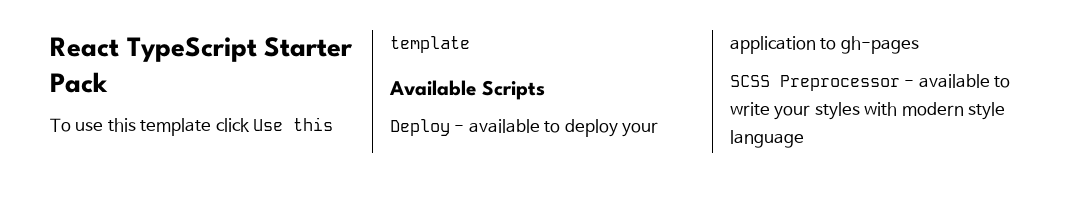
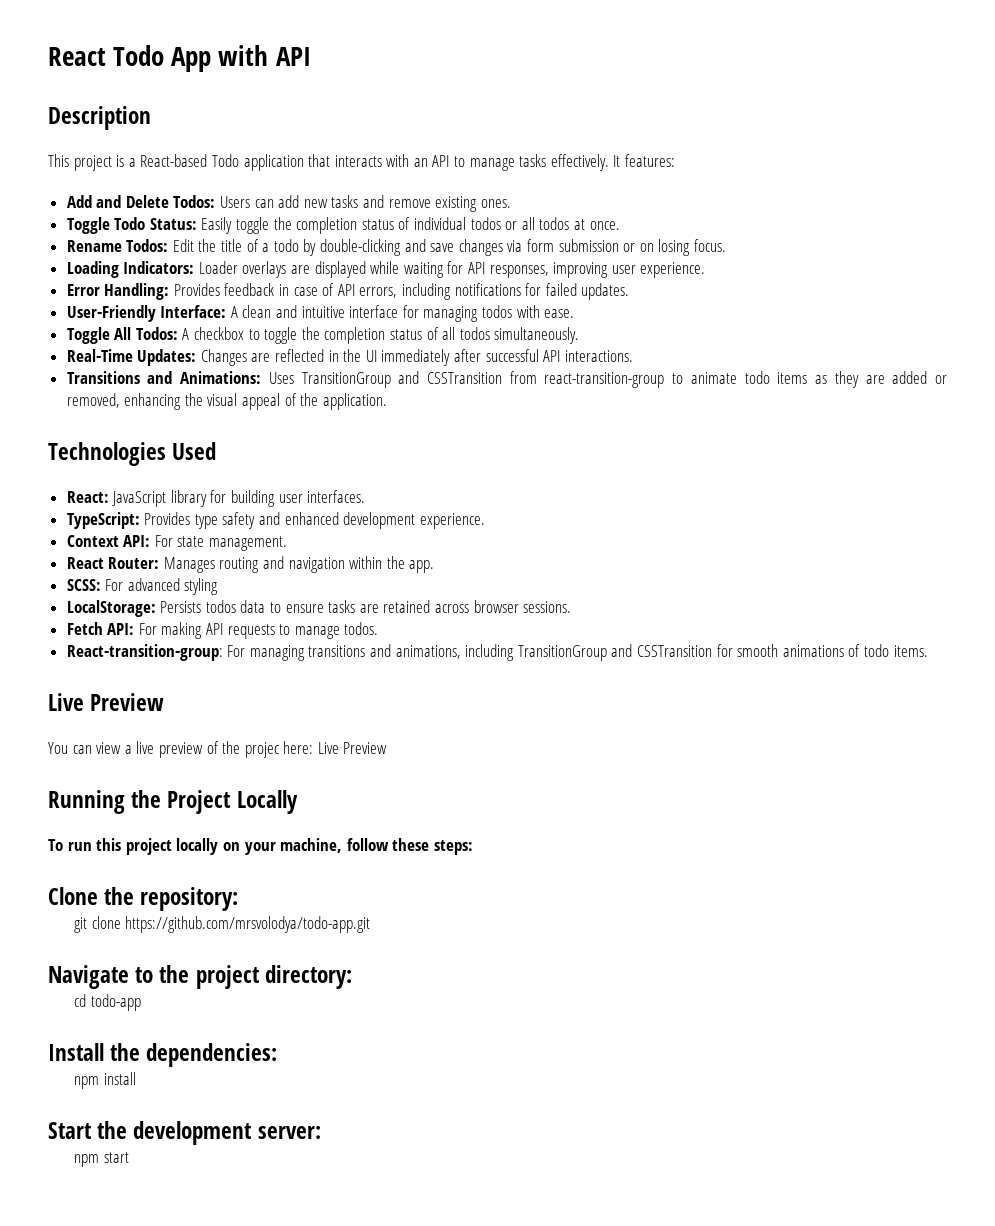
[50,37,354,62] [50,72,108,93] [50,117,334,136] [390,36,470,53] [389,80,545,100] [390,119,659,137] [730,36,919,54] [730,74,1011,91] [730,102,1006,120] [730,130,804,148] React TypeScript Starter Pack // To use this template click Use this template // Available Scripts // Deploy - available to deploy your application to gh-pages // SCSS Preprocessor - available to write your styles with modern style language -> [48,45,311,72] [48,106,151,130] [48,154,676,171] [66,195,511,212] [66,217,620,234] [66,239,726,256] [66,261,706,278] [66,283,630,300] [66,305,575,322] [66,327,580,344] [66,349,633,366] [66,371,948,388] [66,393,387,410] [48,442,217,466] [66,490,366,507] [66,512,485,529] [66,535,288,551] [66,556,435,573] [66,578,219,595] [66,600,572,617] [66,622,379,639] [66,644,928,661] [48,693,165,711] [48,741,388,758] [48,790,298,814] [48,838,473,855] [48,887,239,911] [74,916,371,933] [48,965,352,989] [74,994,141,1011] [48,1043,278,1067] [74,1072,136,1089] [48,1121,321,1145] [74,1152,129,1167] React Todo App with API // Description // This project is a React-based Todo application that interacts with an API to manage tasks effectively. It features: // Add and Delete Todos: Users can add new tasks and remove existing ones. // Toggle Todo Status: Easily toggle the completion status of individual todos or all todos at once. // Rename Todos: Edit the title of a todo by double-clicking and save changes via form submission or on losing focus. // Loading Indicators: Loader overlays are displayed while waiting for API responses, improving user experience. // Error Handling: Provides feedback in case of API errors, including notifications for failed updates. // User-Friendly Interface: A clean and intuitive interface for managing todos with ease. // Toggle All Todos: A checkbox to toggle the completion status of all todos simultaneously. // Real-Time Updates: Changes are reflected in the UI immediately after successful API interactions. // Transitions and Animations: Uses TransitionGroup and CSSTransition from react-transition-group to animate todo items as they are added or removed, enhancing the visual appeal of the application. // Technologies Used // React: JavaScript library for building user interfaces. // TypeScript: Provides type safety and enhanced development experience. // Context API: For state management. // React Router: Manages routing and navigation within the app. // SCSS: For advanced styling // LocalStorage: Persists todos data to ensure tasks are retained across browser sessions. // Fetch API: For making API requests to manage todos. // React-transition-group: For managing transitions and animations, including TransitionGroup and CSSTransition for smooth animations of todo items. // Live Preview // You can view a live preview of the projec here: Live Preview // Running the Project Locally // To run this project locally on your machine, follow these steps: // Clone the repository: // git clone https://github.com/mrsvolodya/todo-app.git // Navigate to the project directory: // cd todo-app // Install the dependencies: // npm install // Start the development server: // npm start

